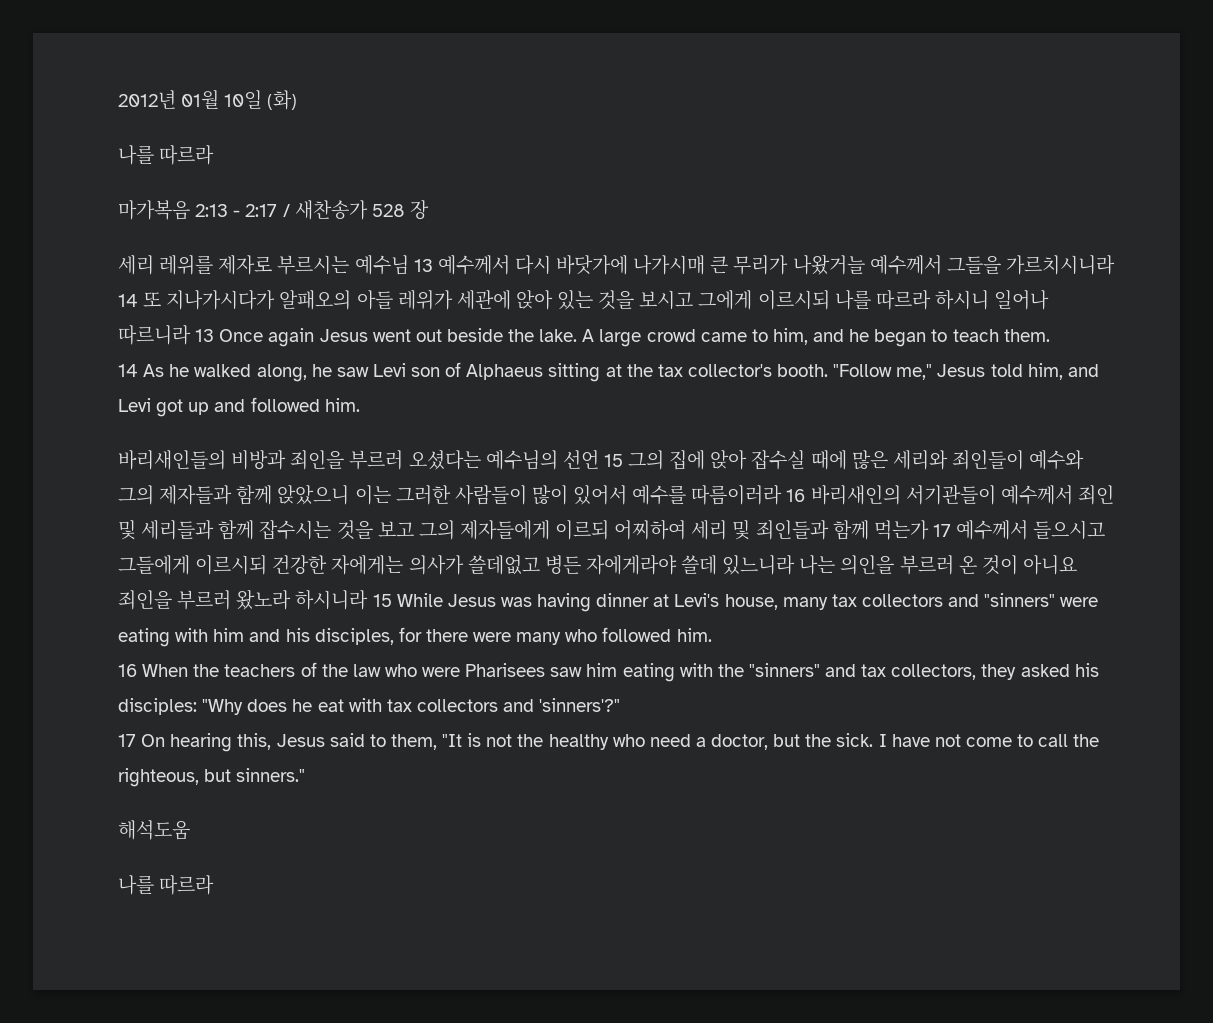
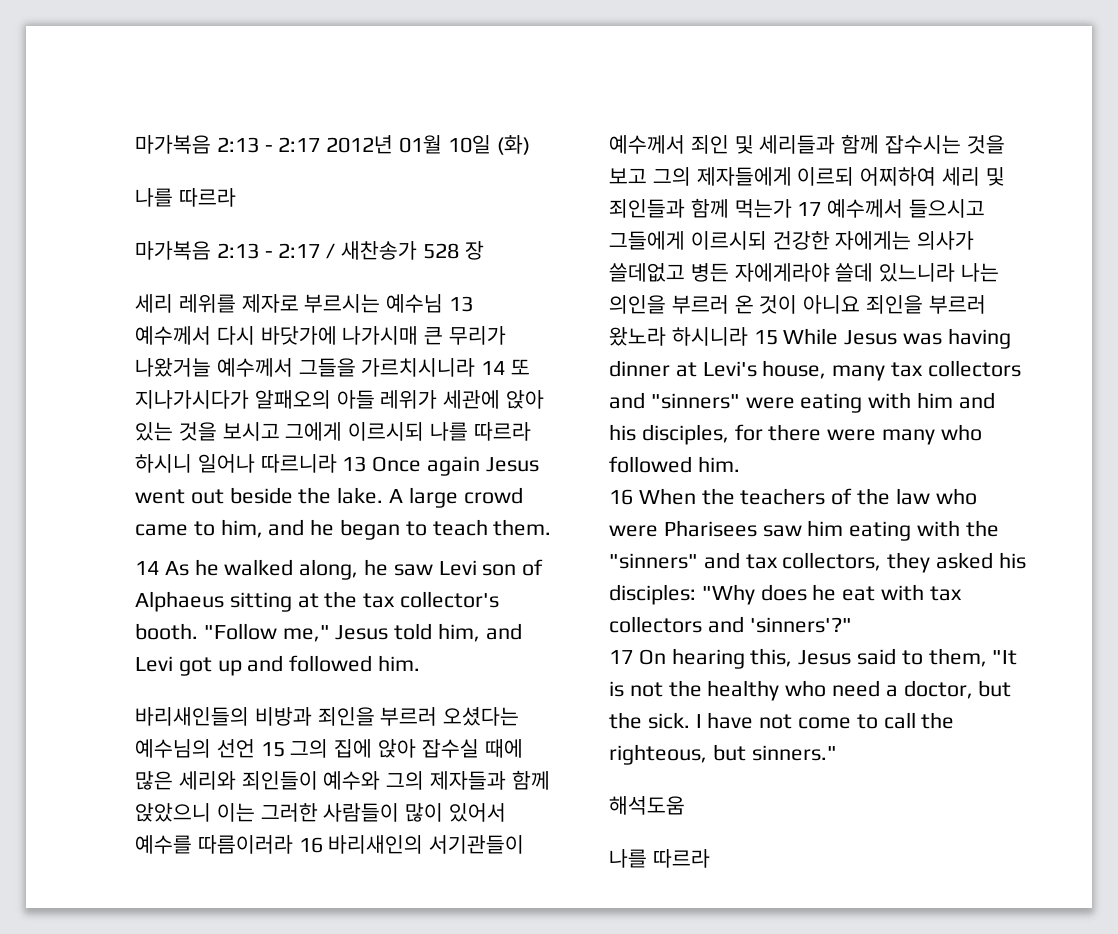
(118, 99) none -> [135,135,321,154] 마가복음 2:13 - 2:17

